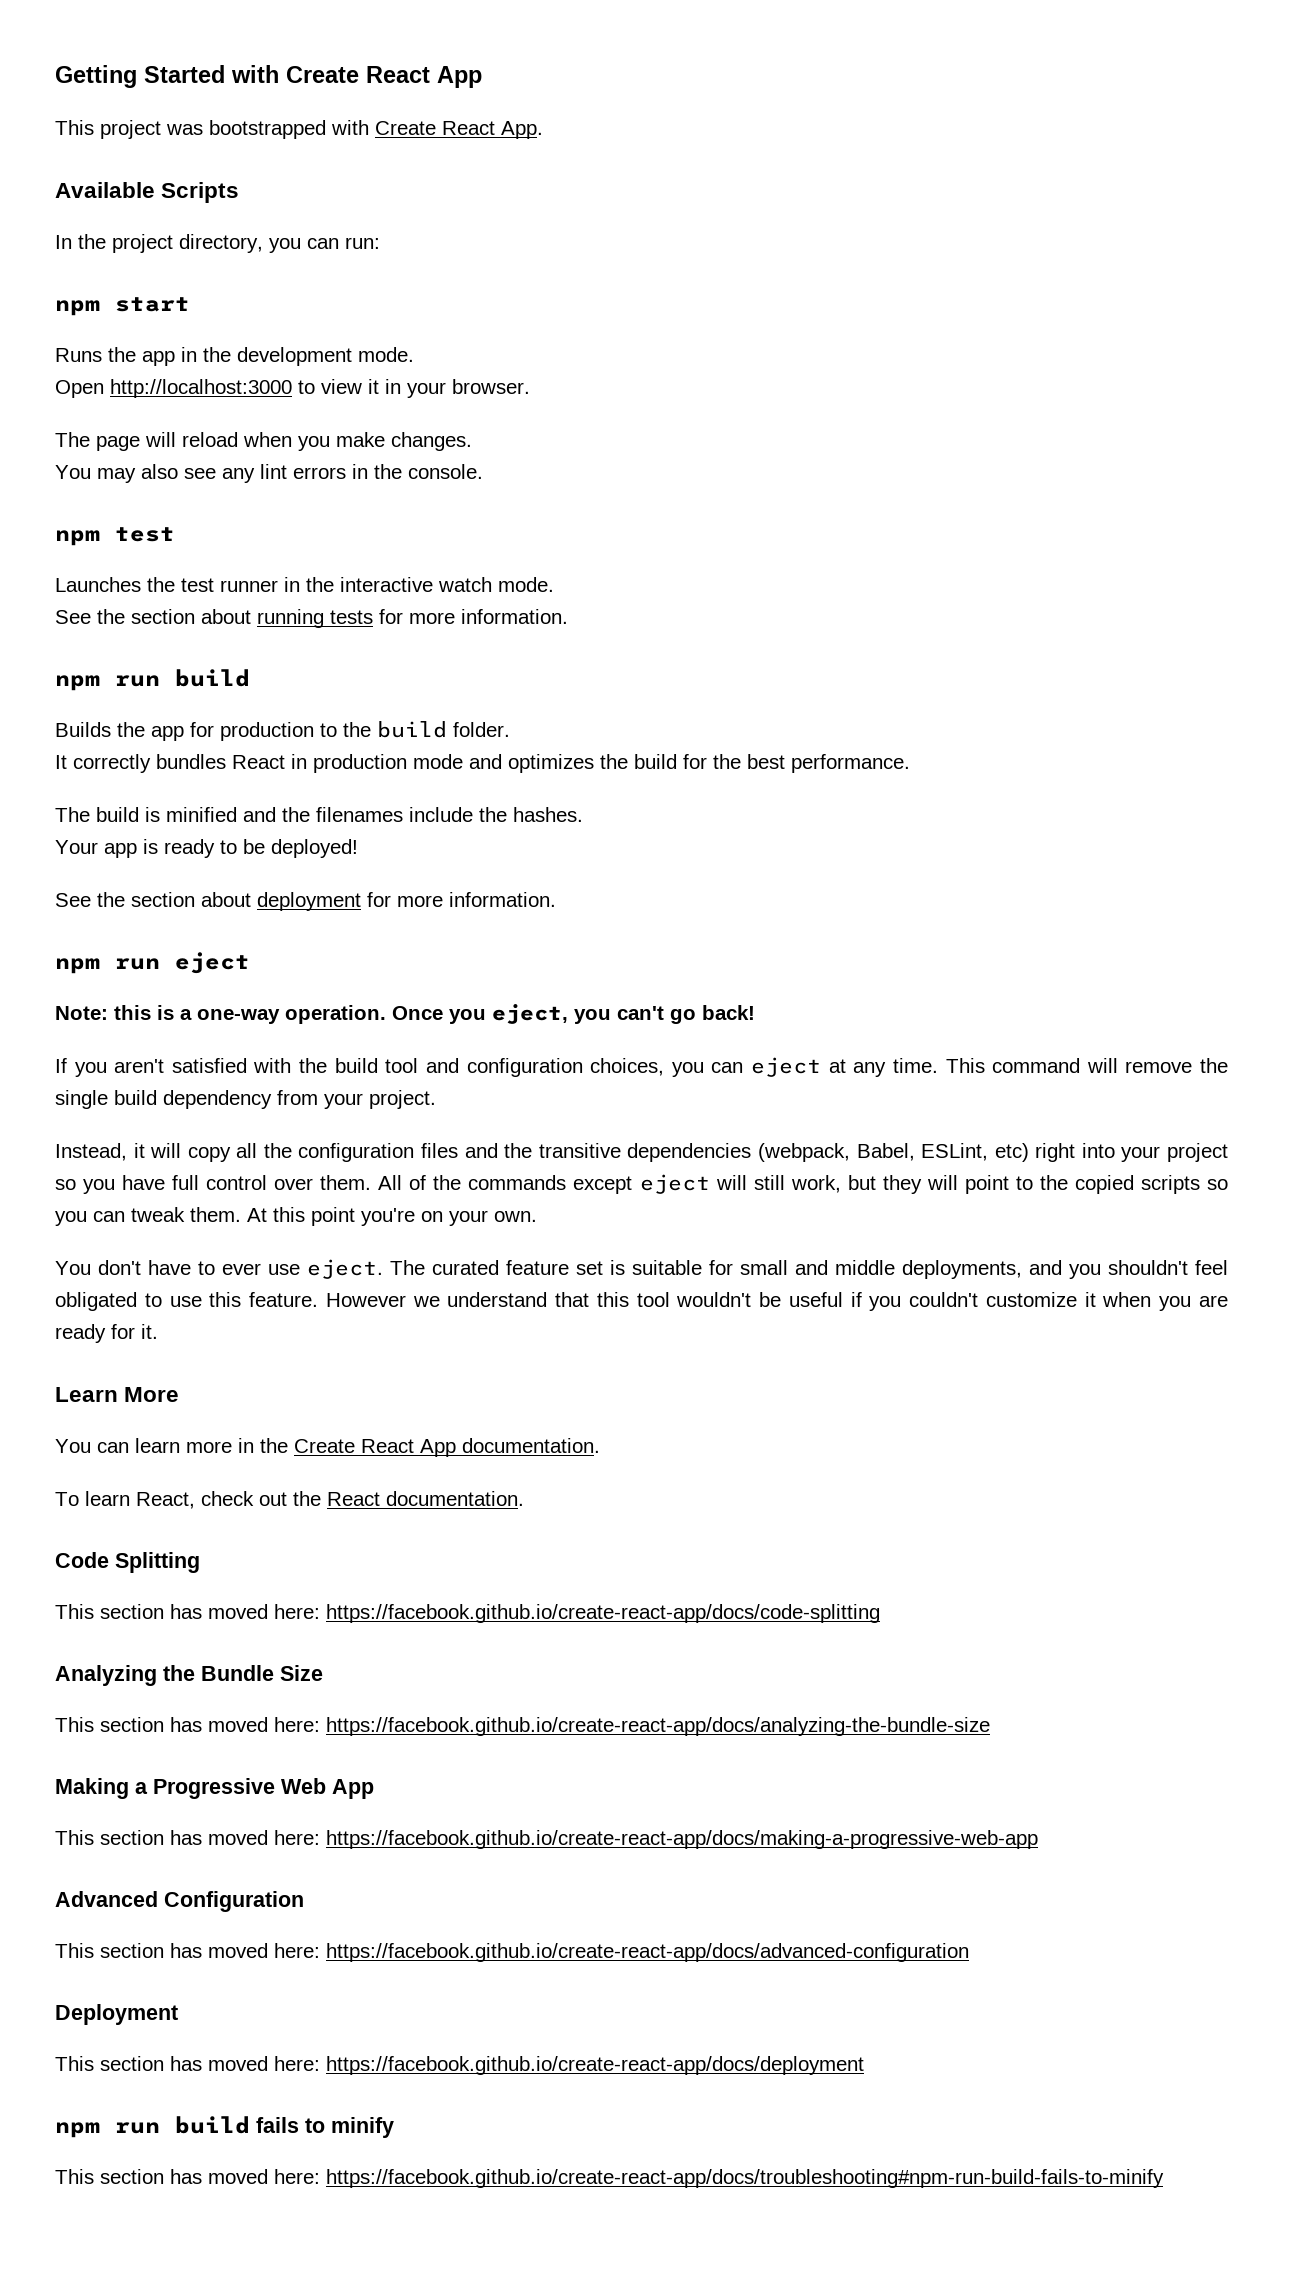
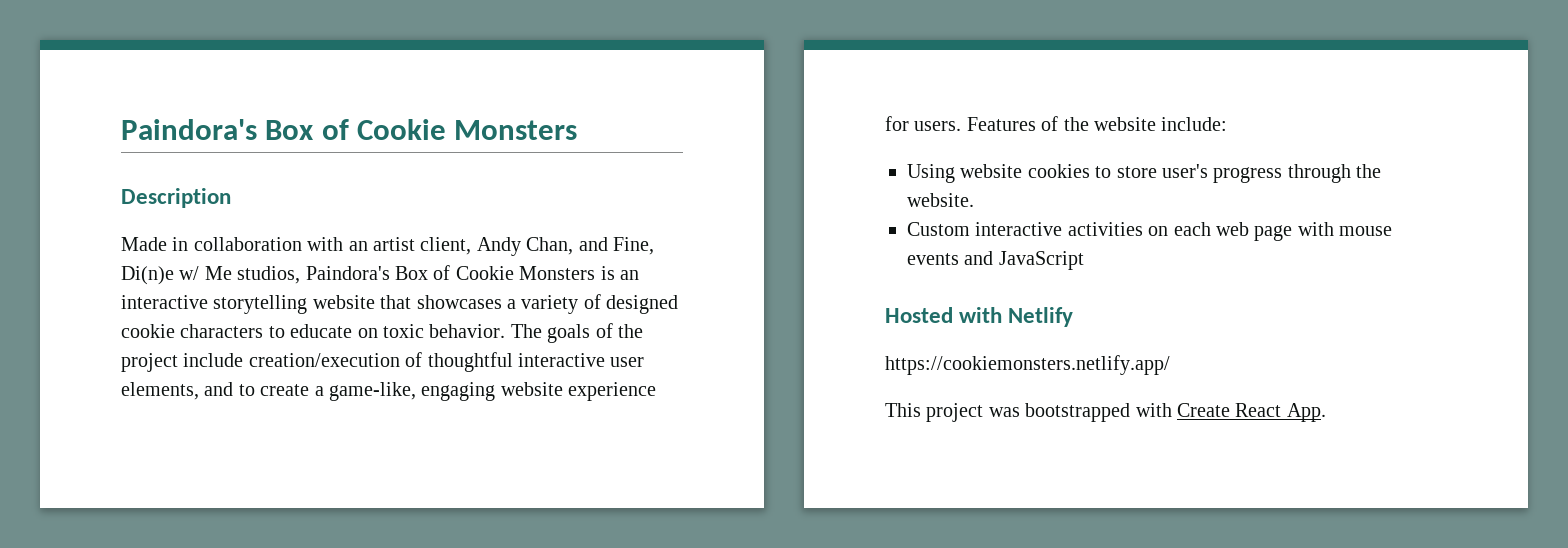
[55,65,482,88] Getting Started with Create React App -> [121,119,578,140] [121,188,231,208] [121,237,654,256] [121,265,639,285] [121,294,679,314] [121,323,643,343] [121,352,645,372] [121,382,657,401] [885,116,1228,131] [907,164,1382,183] [907,193,974,207] [907,222,1393,241] [907,251,1084,270] [885,307,1074,327] [885,355,1170,375] Paindora's Box of Cookie Monsters // Description // Made in collaboration with an artist client, Andy Chan, and Fine, Di(n)e w/ Me studios, Paindora's Box of Cookie Monsters is an interactive storytelling website that showcases a variety of designed cookie characters to educate on toxic behavior. The goals of the project include creation/execution of thoughtful interactive user elements, and to create a game-like, engaging website experience for users. Features of the website include: // Using website cookies to store user's progress through the website. // Custom interactive activities on each web page with mouse events and JavaScript // Hosted with Netlify // https://cookiemonsters.netlify.app/
[55,182,240,203] [55,234,380,253] [55,297,190,316] [55,347,414,366] [55,379,530,398] [55,432,472,451] [55,464,483,483] [55,527,175,546] [55,577,554,592] [55,609,568,628] [55,669,250,691] [55,721,510,741] [55,754,910,773] [55,807,583,822] [55,839,358,858] [55,892,556,911] [55,952,250,974] [55,1004,755,1024] [55,1057,1228,1077] [55,1090,436,1109] [55,1143,1228,1162] [55,1174,1228,1194] [55,1207,537,1226] [55,1259,1228,1279] [55,1292,1229,1311] [55,1324,158,1343] [55,1387,180,1402] [55,1438,600,1457] [55,1491,524,1509] [55,1552,200,1573] [55,1604,880,1623] [55,1665,323,1686] [55,1717,990,1736] [55,1778,374,1799] [55,1830,1038,1849] [55,1891,304,1912] [55,1943,969,1962] [55,2004,178,2025] [55,2056,864,2075] [55,2116,394,2138] [55,2169,1164,2188] // Available Scripts // In the project directory, you can run: // npm start // Runs the app in the development mode. // Open http://localhost:3000 to view it in your browser. // The page will reload when you make changes. // You may also see any lint errors in the console. // npm test // Launches the test runner in the interactive watch mode. // See the section about running tests for more information. // npm run build // Builds the app for production to the build folder. // It correctly bundles React in production mode and optimizes the build for the best performance. // The build is minified and the filenames include the hashes. // Your app is ready to be deployed! // See the section about deployment for more information. // npm run eject // Note: this is a one-way operation. Once you eject, you can't go back! // If you aren't satisfied with the build tool and configuration choices, you can eject at any time. This command will remove the single build dependency from your project. // Instead, it will copy all the configuration files and the transitive dependencies (webpack, Babel, ESLint, etc) right into your project so you have full control over them. All of the commands except eject will still work, but they will point to the copied scripts so you can tweak them. At this point you're on your own. // You don't have to ever use eject. The curated feature set is suitable for small and middle deployments, and you shouldn't feel obligated to use this feature. However we understand that this tool wouldn't be useful if you couldn't customize it when you are ready for it. // Learn More // You can learn more in the Create React App documentation. // To learn React, check out the React documentation. // Code Splitting // This section has moved here: https://facebook.github.io/create-react-app/docs/code-splitting // Analyzing the Bundle Size // This section has moved here: https://facebook.github.io/create-react-app/docs/analyzing-the-bundle-size // Making a Progressive Web App // This section has moved here: https://facebook.github.io/create-react-app/docs/making-a-progressive-web-app // Advanced Configuration // This section has moved here: https://facebook.github.io/create-react-app/docs/advanced-configuration // Deployment // This section has moved here: https://facebook.github.io/create-react-app/docs/deployment // npm run build fails to minify // This section has moved here: https://facebook.github.io/create-react-app/docs/troubleshooting#npm-run-build-fails-to-minify -> (1326, 412) none

